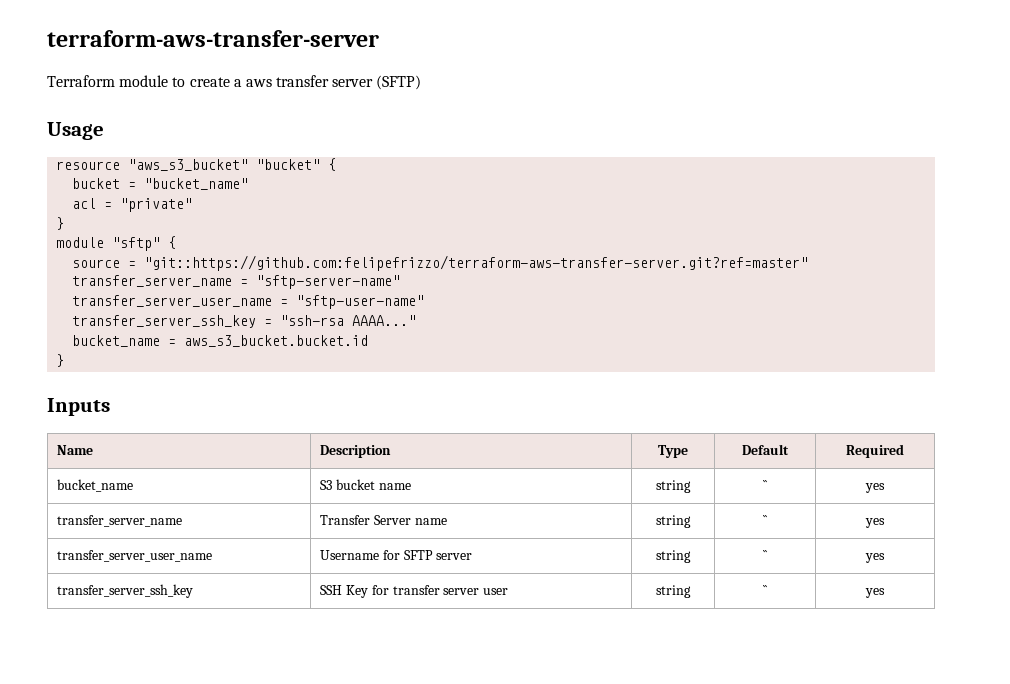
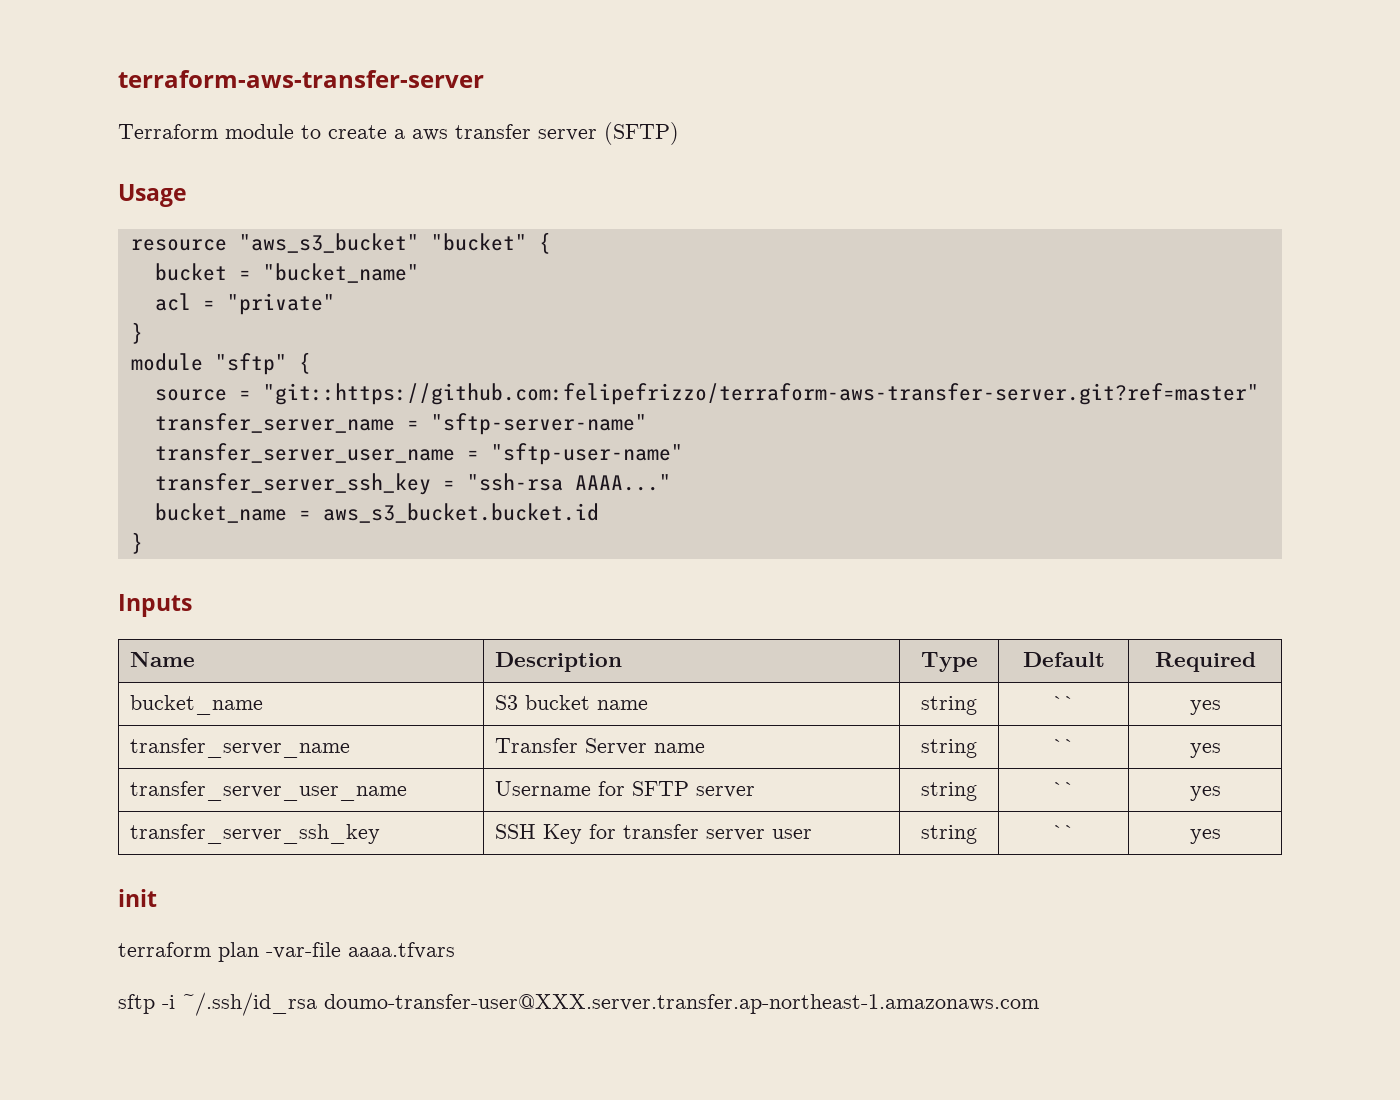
(885, 593) none -> [118,889,157,907] [118,942,455,962] [118,992,1039,1016] // init // terraform plan -var-file aaaa.tfvars // sftp -i ~/.ssh/id_rsa doumo-transfer-user@XXX.server.transfer.ap-northeast-1.amazonaws.com

